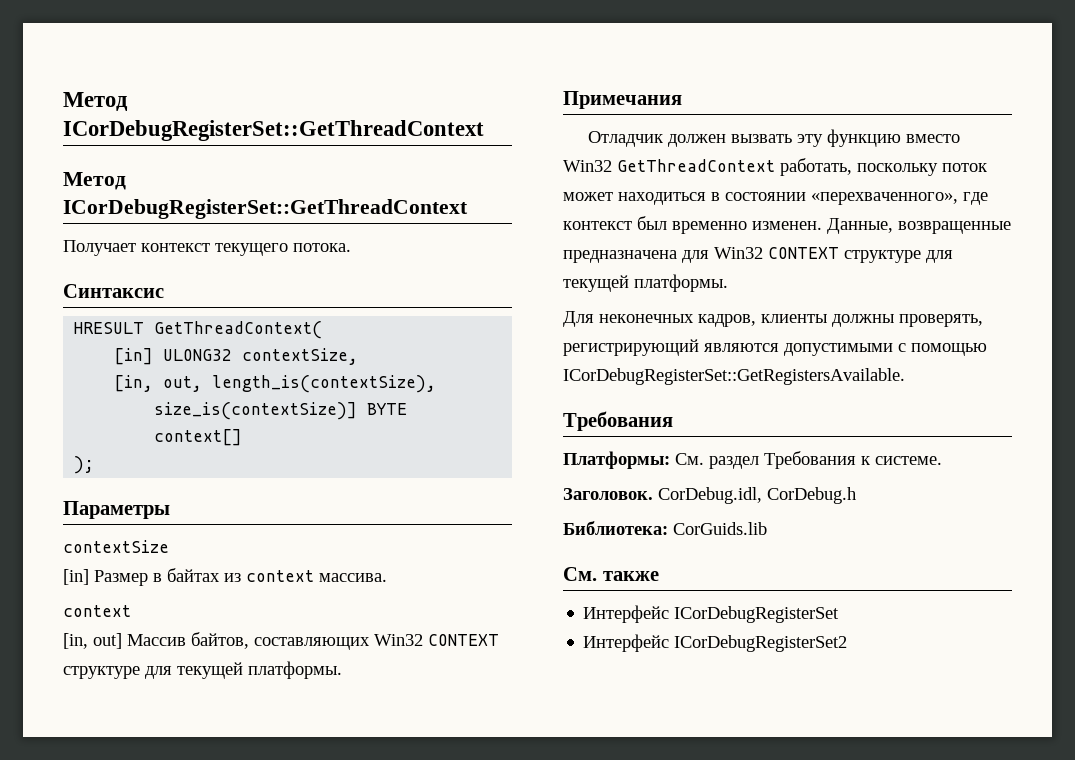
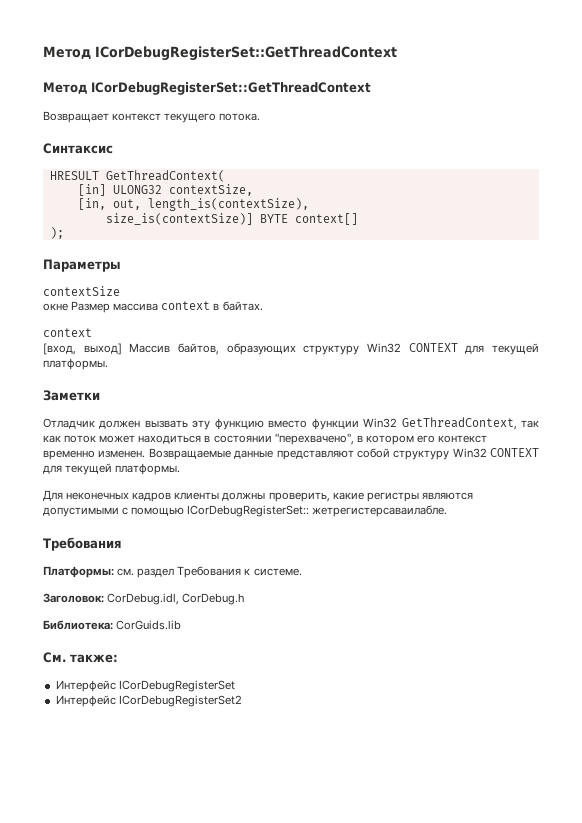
[63,240,136,256] Получает -> [43,111,109,123] Возвращает
[63,568,387,586] [63,605,131,617] [63,632,499,650] [63,661,342,679] [563,91,682,109] [in] Размер в байтах из context массива. // context // [in, out] Массив байтов, составляющих Win32 CONTEXT структуре для текущей платформы. // Примечания -> [43,301,263,313] [43,328,92,337] [43,343,539,355] [43,358,108,370] [43,390,100,401] окне Размер массива context в байтах. // context // [вход, выход] Массив байтов, образующих структуру Win32 CONTEXT для текущей платформы. // Заметки
[563,158,938,176] Win32 GetThreadContext работать, поскольку -> [311,417,539,430] [43,435,61,443] функции Win32 GetThreadContext, так как
[811,192,988,205] [563,216,1011,234] [563,247,921,263] «перехваченного», где контекст был временно изменен. Данные, возвращенные предназначена для Win32 CONTEXT структуре -> [274,433,488,445] [43,448,539,460] "перехвачено", в котором его контекст временно изменен. Возвращаемые данные представляют собой структуру Win32 CONTEXT
[698,314,756,327] кадров, -> [132,492,172,502] кадров
[899,314,983,327] [563,339,699,356] проверять, регистрирующий -> [268,492,419,502] проверить, какие регистры
[563,368,905,385] ICorDebugRegisterSet::GetRegistersAvailable. -> [187,505,448,517] ICorDebugRegisterSet:: жетрегистерсаваилабле.
[675,453,704,465] См. -> [117,568,135,576] см.
[563,488,653,500] Заголовок. -> [43,593,104,603] Заголовок:
[602,571,659,581] также -> [70,654,118,663] также:

